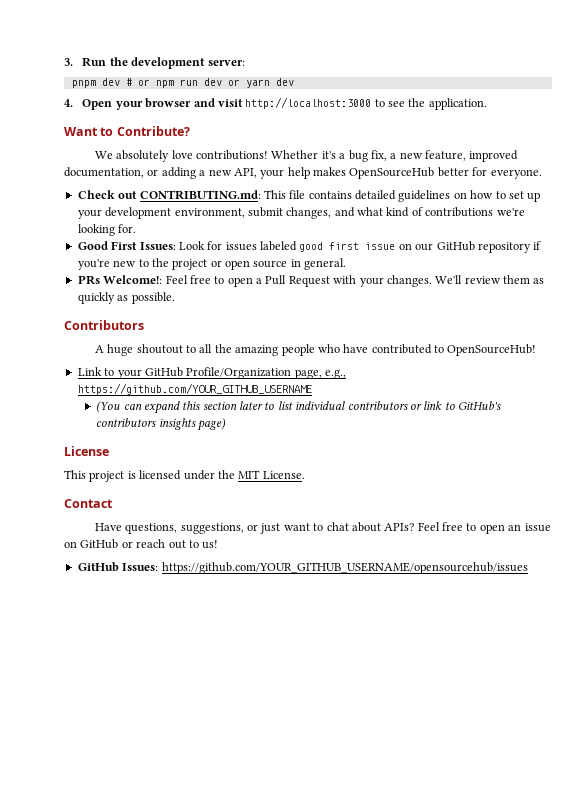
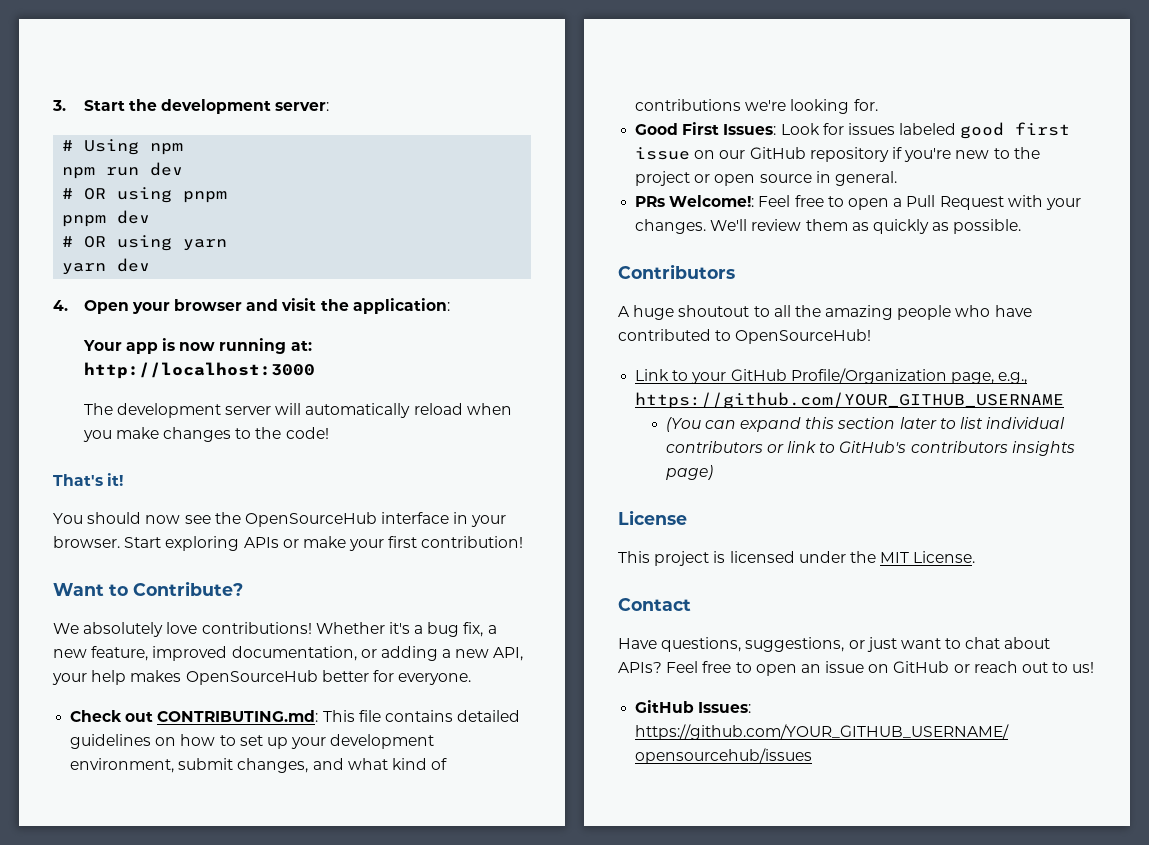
[82,57,107,67] Run -> [83,100,125,111] Start
[71,78,150,88] pnpm dev # or -> [62,139,184,155] # Using npm //
[227,79,240,86] or -> [62,187,228,203] [62,210,151,227] [62,235,228,251] // # OR using pnpm // pnpm dev // # OR using yarn //
[245,97,487,110] http://localhost:3000 to see the application. -> [320,298,450,314] [82,338,312,354] [83,362,315,379] [83,403,512,418] [82,427,329,442] [53,473,124,486] [53,512,507,527] [53,536,524,551] the application: // Your app is now running at: http://localhost:3000 // The development server will automatically reload when you make changes to the code! // That's it! // You should now see the OpenSourceHub interface in your browser. Start exploring APIs or make your first contribution!

